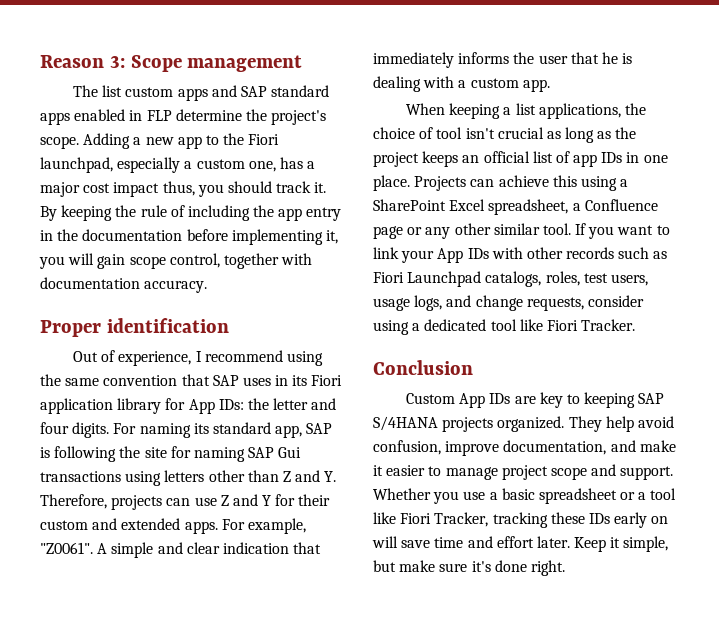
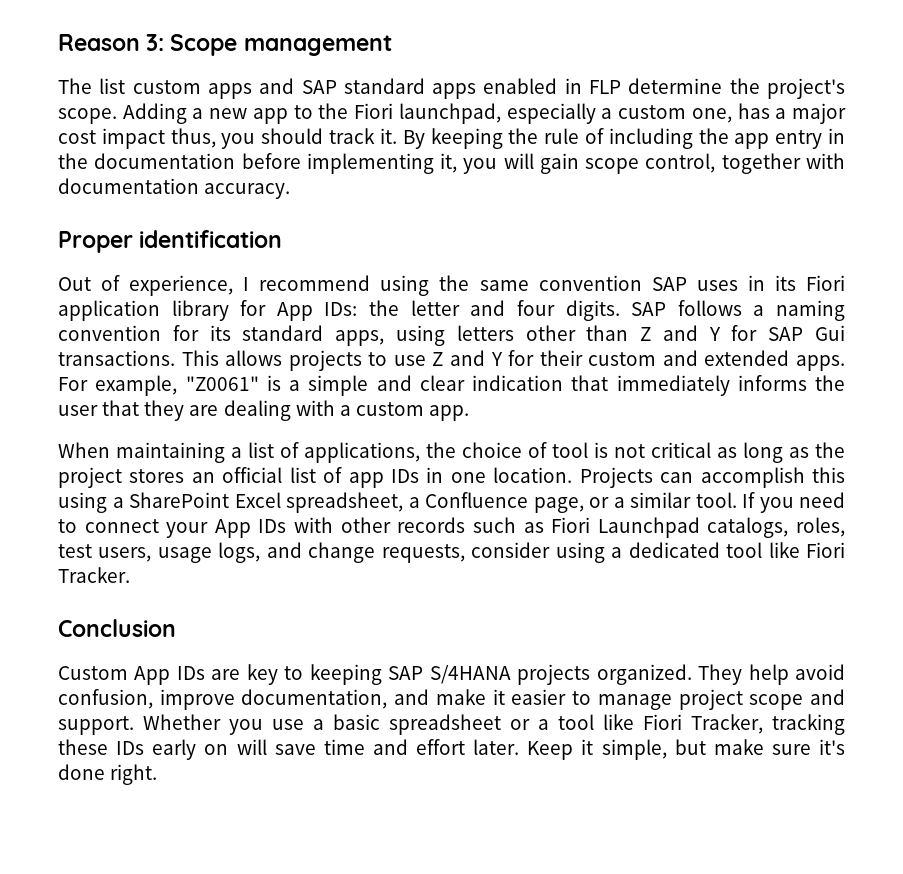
[181,374,210,386] that -> (642, 283) none
[113,422,333,438] [40,446,302,462] [40,471,121,482] For naming its standard app, SAP is following the site for naming SAP Gui transactions -> [631,300,846,321] [58,325,385,346] SAP follows a naming convention for its standard apps,
[324,471,337,482] [40,494,191,510] Y. Therefore, projects can -> [708,325,846,341] [58,350,388,371] Y for SAP Gui transactions. This allows projects to
[40,542,108,554] "Z0061". A -> [185,375,300,391] "Z0061" is a
[601,52,633,64] he is -> [144,400,219,421] they are
[449,103,501,119] keeping -> [116,442,225,463] maintaining
(536, 109) none -> [280,442,299,458] of
[465,127,544,139] isn't crucial -> [594,442,711,458] is not critical
[422,151,459,167] keeps -> [129,469,185,483] stores
[373,175,410,191] place. -> [493,467,573,483] location.
[498,175,549,187] achieve -> [700,467,805,488] accomplish
[373,223,491,239] page or any other -> [533,497,625,513] page, or a
[617,225,670,235] [373,247,399,259] want to link -> [799,492,845,508] [58,519,159,533] need to connect

